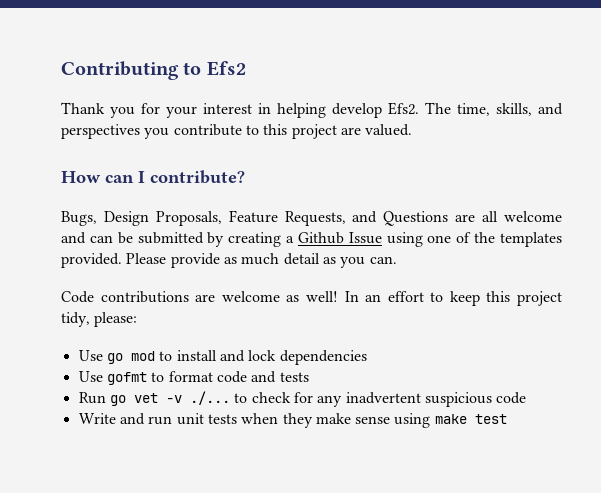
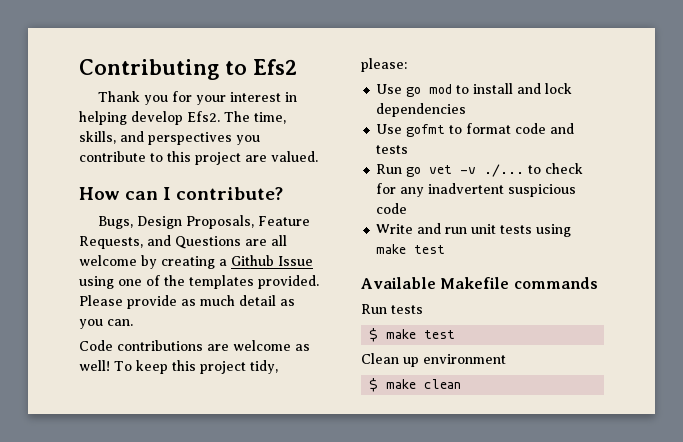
[61,232,204,244] and can be submitted -> (137, 260) none
[344,291,444,302] In an effort to -> [114,361,132,371] To
[241,413,391,428] when they make sense -> (533, 229) none
(507, 419) none -> [361,277,598,289] [361,304,423,314] [369,328,456,342] [361,353,506,367] [369,378,462,392] // Available Makefile commands // Run tests // $ make test // Clean up environment // $ make clean

